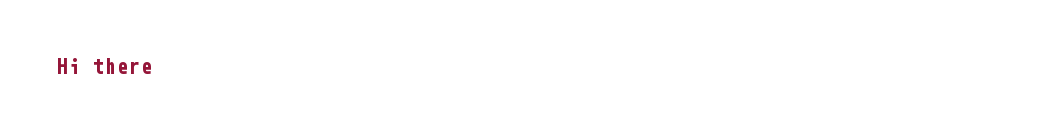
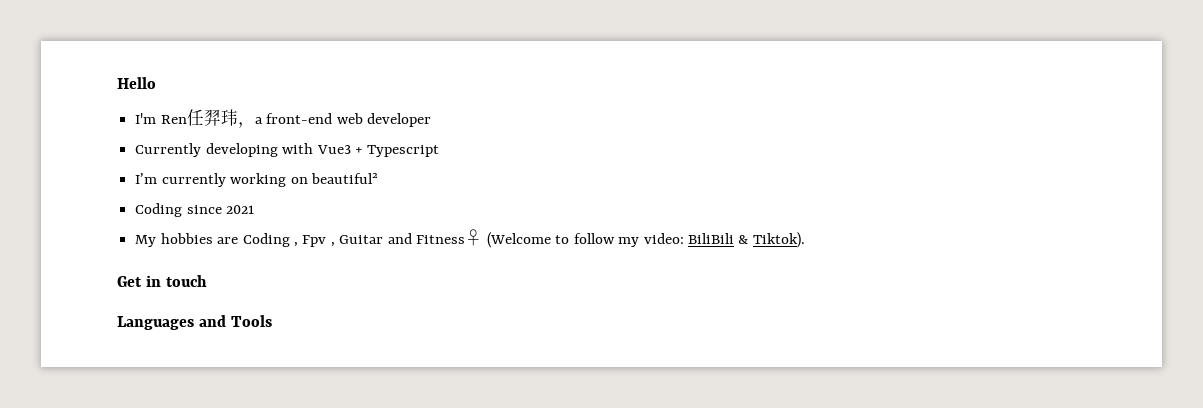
[56,58,152,74] Hi there -> [117,77,156,89] [135,109,431,128] [135,143,440,157] [135,173,378,187] [135,203,255,217] [135,229,805,248] [117,275,207,287] [117,315,272,330] Hello // I'm Ren任羿玮，a front-end web developer // Currently developing with Vue3 + Typescript // I’m currently working on beautiful² // Coding since 2021 // My hobbies are Coding , Fpv , Guitar and Fitness♀ (Welcome to follow my video: BiliBili & Tiktok). // Get in touch // Languages and Tools

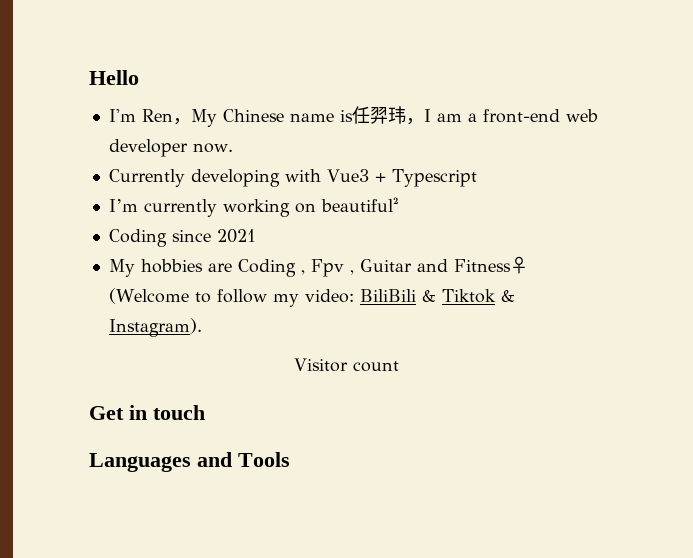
[186,109,255,128] 任羿玮， -> [172,106,462,127] ，My Chinese name is任羿玮，I am
(431, 120) none -> [192,143,233,153] now.
[752,232,805,248] Tiktok). -> [441,289,515,303] [108,318,202,337] [294,358,399,372] Tiktok & Instagram). // Visitor count

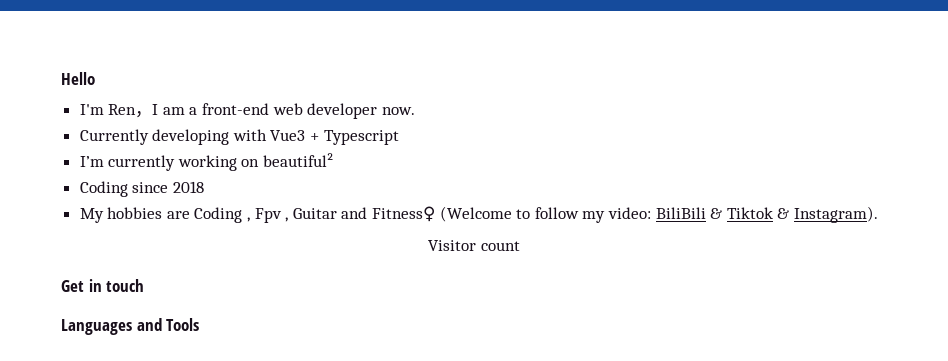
[190,106,424,127] My Chinese name is任羿玮， -> (153, 114) none
[216,229,256,243] 2021 -> [172,181,204,193] 2018

